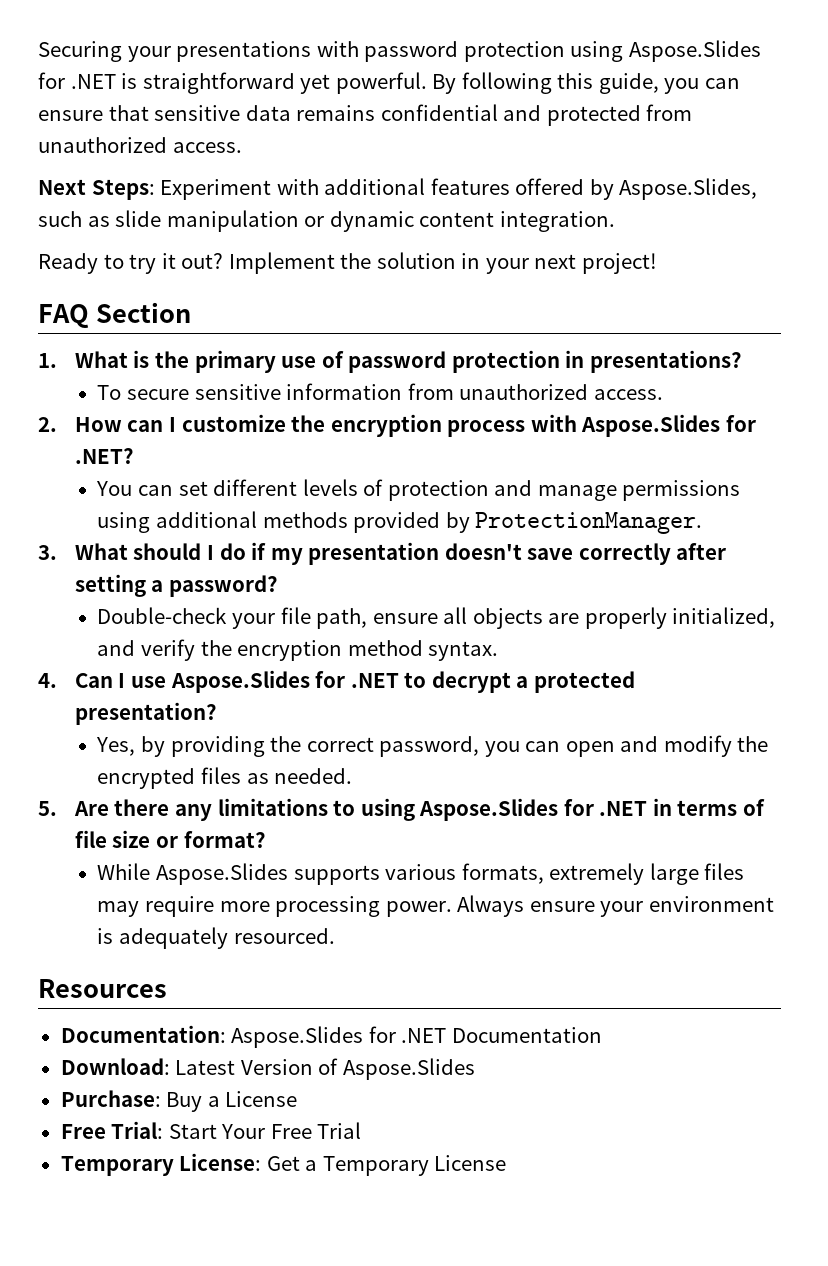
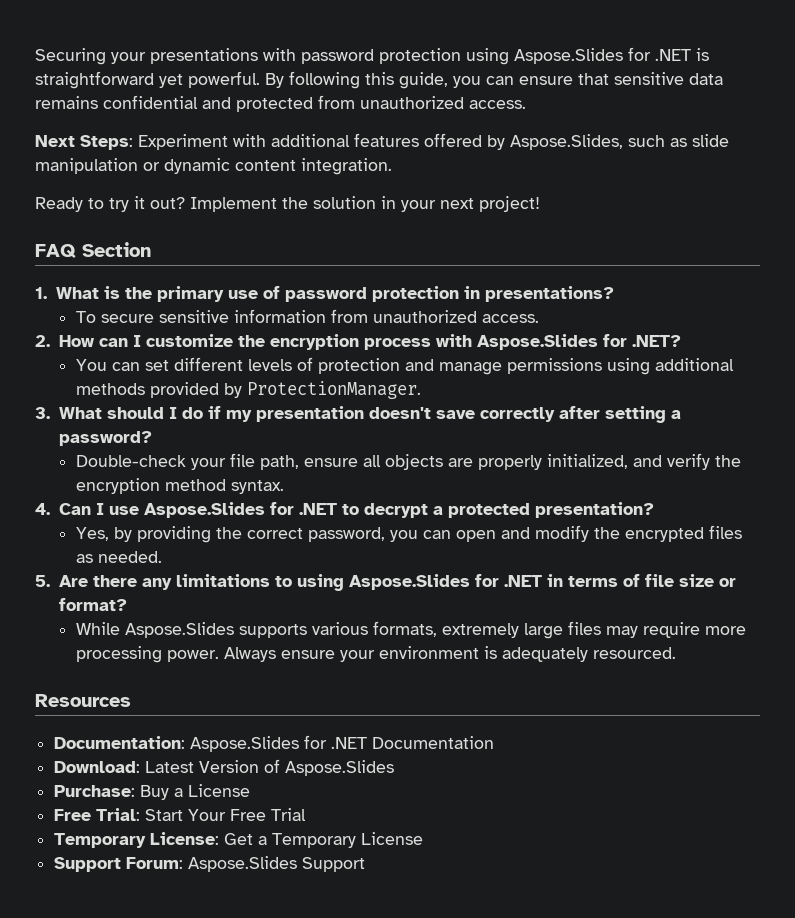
(507, 1163) none -> [54,856,366,872] // Support Forum: Aspose.Slides Support

